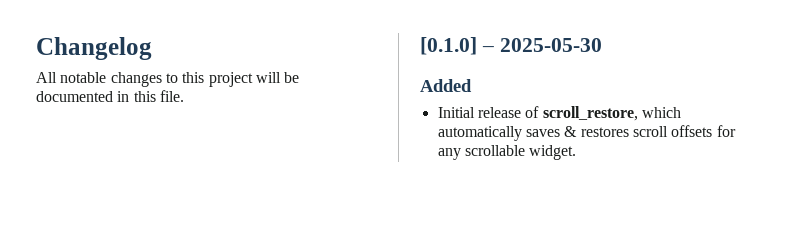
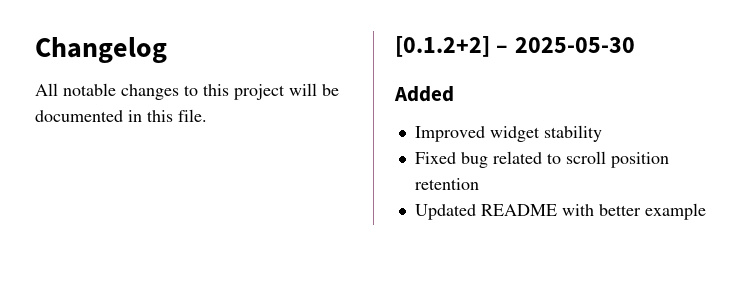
[420,37,477,55] [0.1.0] -> [395,36,490,57] [0.1.2+2]
[437,106,681,121] [437,125,736,141] [437,145,577,160] Initial release of scroll_restore, which automatically saves & restores scroll offsets for any scrollable widget. -> [414,125,602,142] [414,151,669,168] [414,178,479,190] [414,203,706,220] Improved widget stability // Fixed bug related to scroll position retention // Updated README with better example

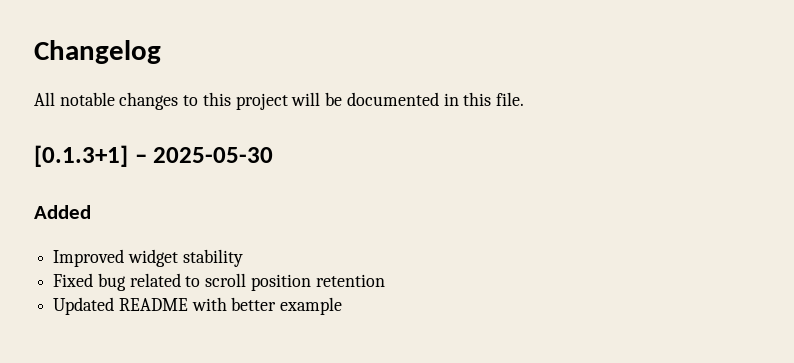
[395,36,490,57] [0.1.2+2] -> [34,145,128,167] [0.1.3+1]

